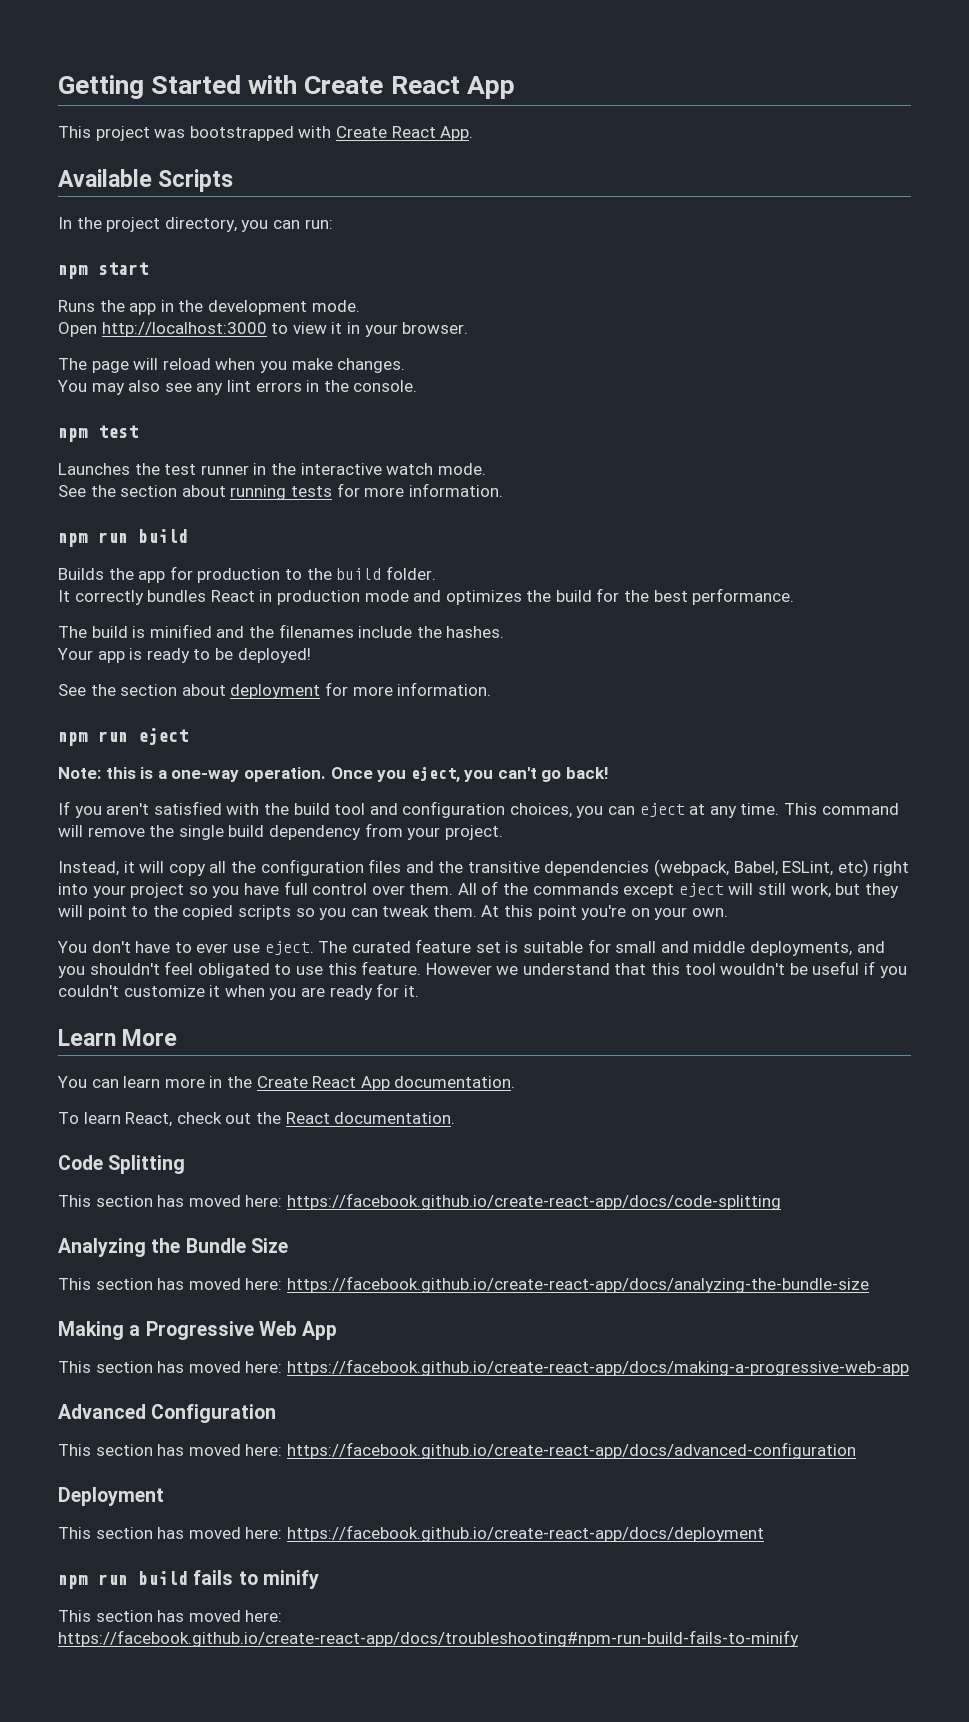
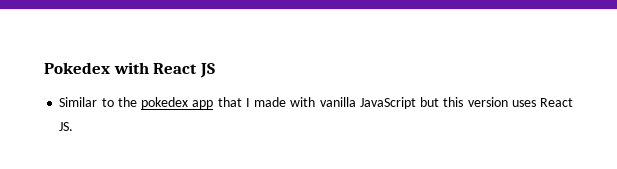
[58,75,515,99] [58,126,474,141] [58,169,234,192] [58,217,333,232] [58,262,148,279] [58,300,360,315] [58,322,469,337] [58,358,406,373] [57,380,418,395] [58,425,138,442] [58,463,486,475] [58,483,503,500] [58,529,188,547] [58,566,436,583] [58,588,795,605] [58,624,505,638] [57,648,311,663] [58,682,492,699] [58,728,188,746] [58,766,610,782] [58,801,899,818] [58,823,503,840] [58,859,910,877] [58,881,899,898] [58,905,729,920] [57,939,885,956] [58,961,907,978] [58,983,419,1000] [58,1029,178,1046] [57,1076,516,1091] [58,1112,456,1127] [58,1155,186,1174] [58,1193,781,1210] [58,1238,288,1257] [58,1276,869,1293] [58,1321,338,1340] [58,1359,909,1376] [58,1404,277,1423] [58,1442,856,1459] [58,1487,164,1506] [58,1525,764,1542] [58,1570,319,1589] [58,1610,283,1622] [58,1630,799,1647] Getting Started with Create React App // This project was bootstrapped with Create React App. // Available Scripts // In the project directory, you can run: // npm start // Runs the app in the development mode. // Open http://localhost:3000 to view it in your browser. // The page will reload when you make changes. // You may also see any lint errors in the console. // npm test // Launches the test runner in the interactive watch mode. // See the section about running tests for more information. // npm run build // Builds the app for production to the build folder. // It correctly bundles React in production mode and optimizes the build for the best performance. // The build is minified and the filenames include the hashes. // Your app is ready to be deployed! // See the section about deployment for more information. // npm run eject // Note: this is a one-way operation. Once you eject, you can't go back! // If you aren't satisfied with the build tool and configuration choices, you can eject at any time. This command will remove the single build dependency from your project. // Instead, it will copy all the configuration files and the transitive dependencies (webpack, Babel, ESLint, etc) right into your project so you have full control over them. All of the commands except eject will still work, but they will point to the copied scripts so you can tweak them. At this point you're on your own. // You don't have to ever use eject. The curated feature set is suitable for small and middle deployments, and you shouldn't feel obligated to use this feature. However we understand that this tool wouldn't be useful if you couldn't customize it when you are ready for it. // Learn More // You can learn more in the Create React App documentation. // To learn React, check out the React documentation. // Code Splitting // This section has moved here: https://facebook.github.io/create-react-app/docs/code-splitting // Analyzing the Bundle Size // This section has moved here: https://facebook.github.io/create-react-app/docs/analyzing-the-bundle-size // Making a Progressive Web App // This section has moved here: https://facebook.github.io/create-react-app/docs/making-a-progressive-web-app // Advanced Configuration // This section has moved here: https://facebook.github.io/create-react-app/docs/advanced-configuration // Deployment // This section has moved here: https://facebook.github.io/create-react-app/docs/deployment // npm run build fails to minify // This section has moved here: https://facebook.github.io/create-react-app/docs/troubleshooting#npm-run-build-fails-to-minify -> [44,62,215,78] [59,97,574,109] [59,122,74,131] Pokedex with React JS // Similar to the pokedex app that I made with vanilla JavaScript but this version uses React JS.

